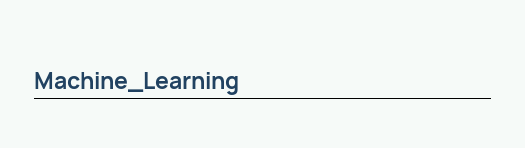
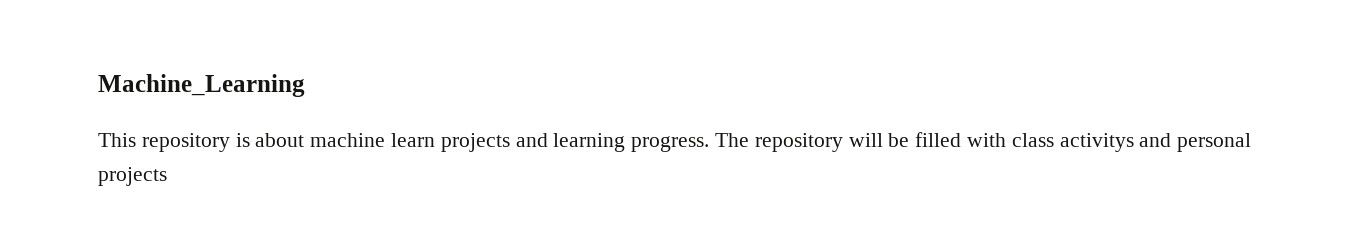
(239, 83) none -> [98,132,1252,152] [98,167,167,186] // This repository is about machine learn projects and learning progress. The repository will be filled with class activitys and personal projects

